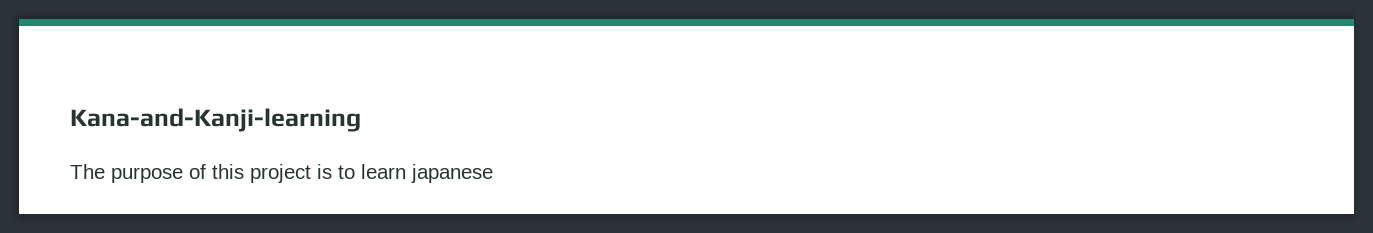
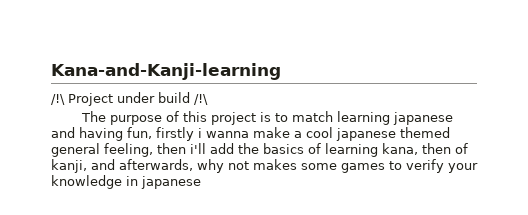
(361, 120) none -> [51,92,208,106] // /!\ Project under build /!\
[361,164,406,179] learn -> [292,111,454,125] [51,127,450,141] [51,143,468,157] [51,159,478,173] [51,175,138,189] match learning japanese and having fun, firstly i wanna make a cool japanese themed general feeling, then i'll add the basics of learning kana, then of kanji, and afterwards, why not makes some games to verify your knowledge in

